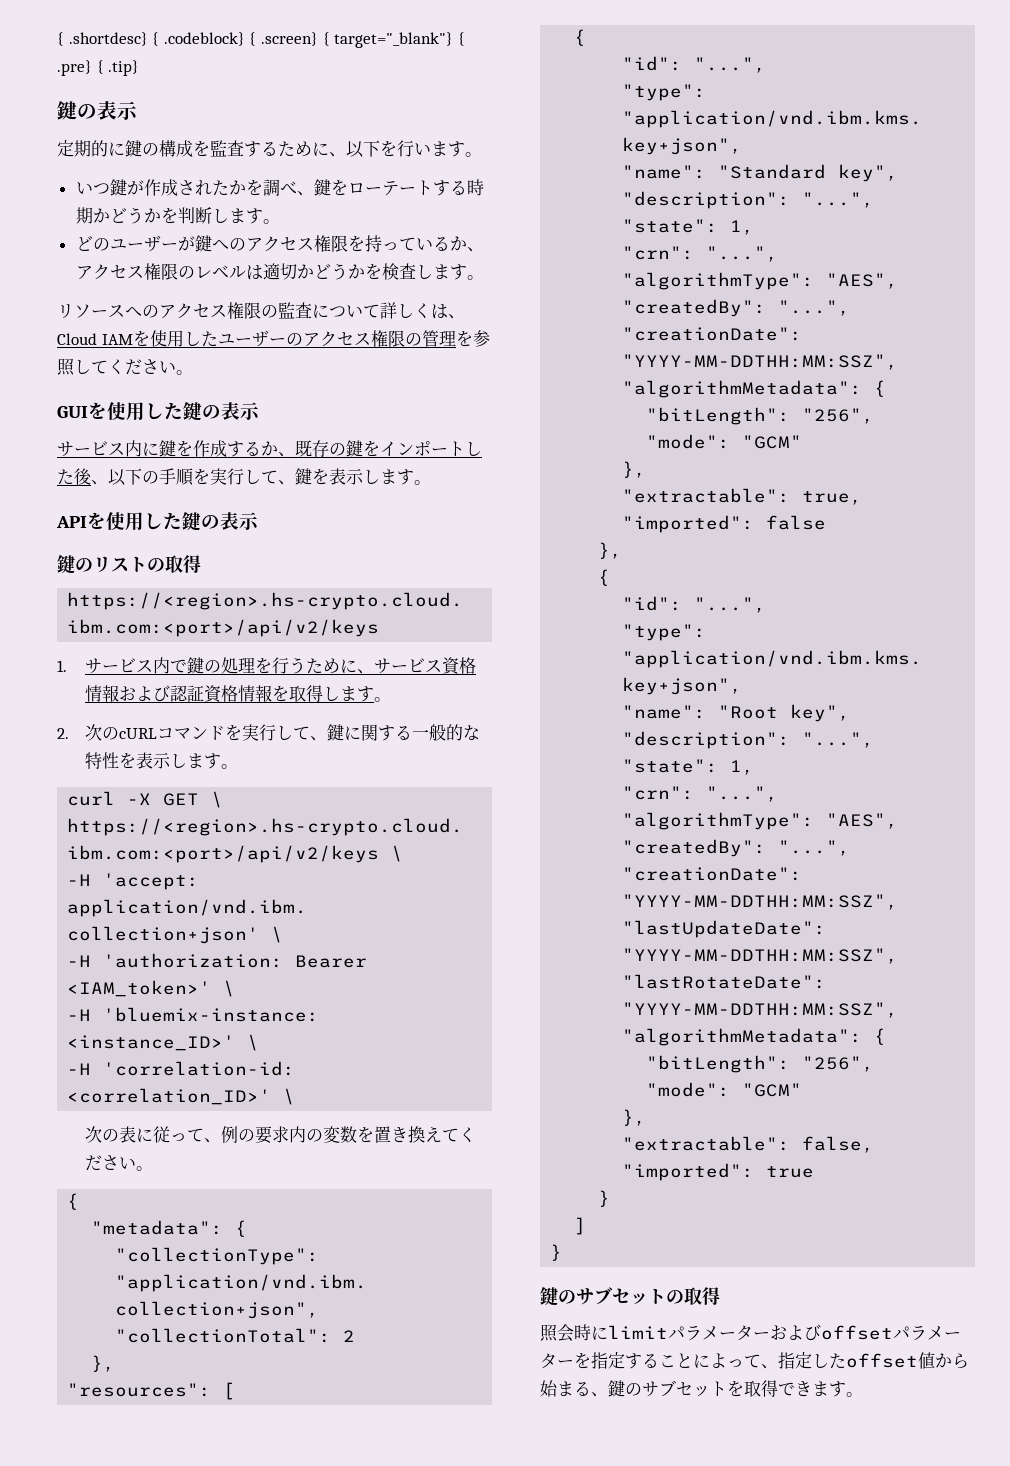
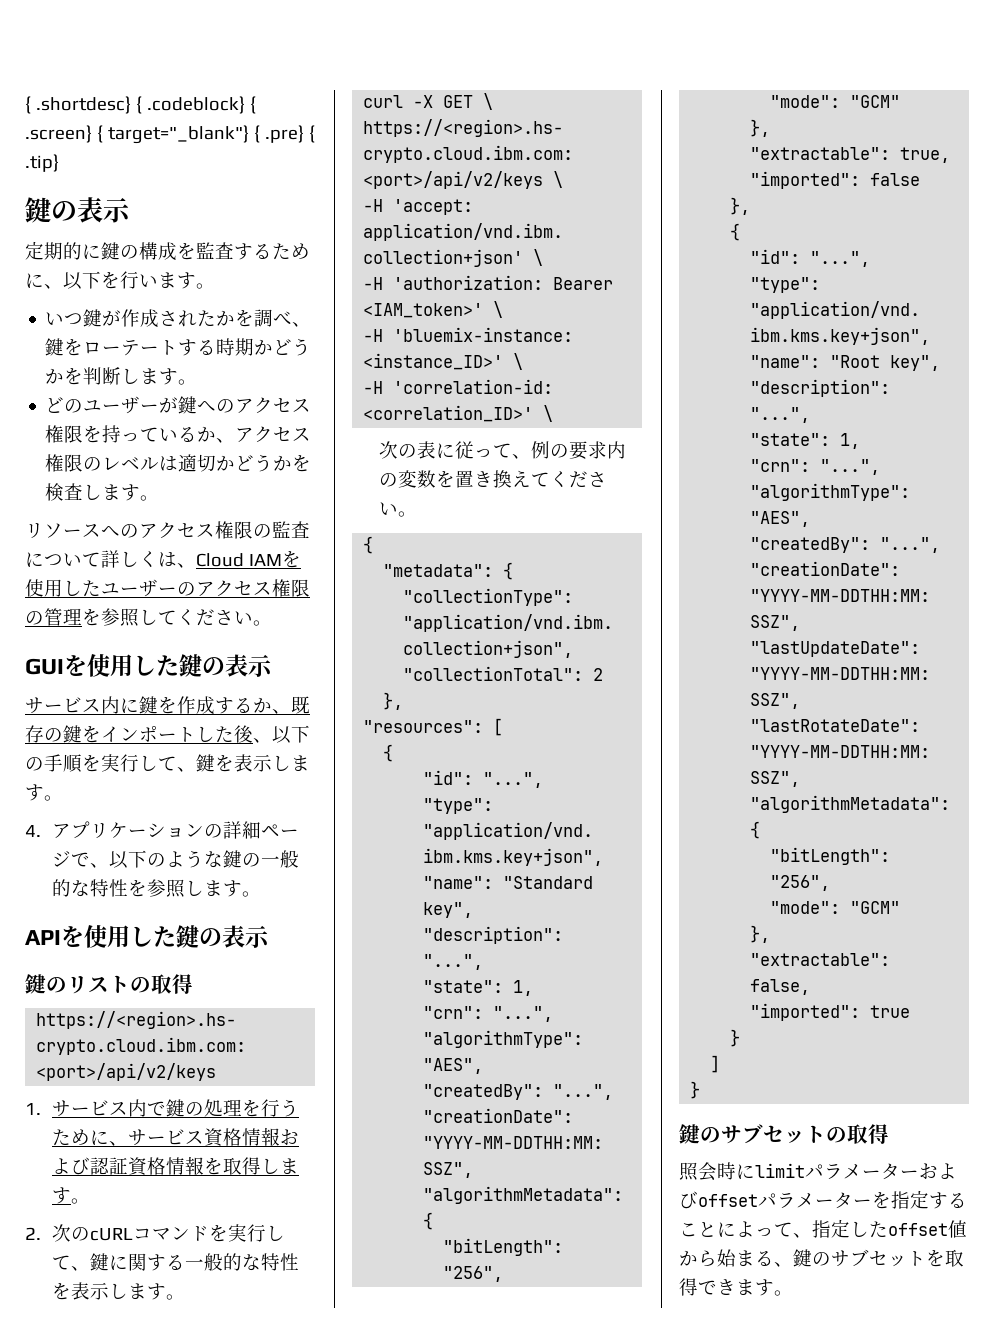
(431, 482) none -> [25,821,300,839] [52,850,300,869] [52,879,262,898] // 4.アプリケーションの詳細ページで、以下のような鍵の一般的な特性を参照します。

